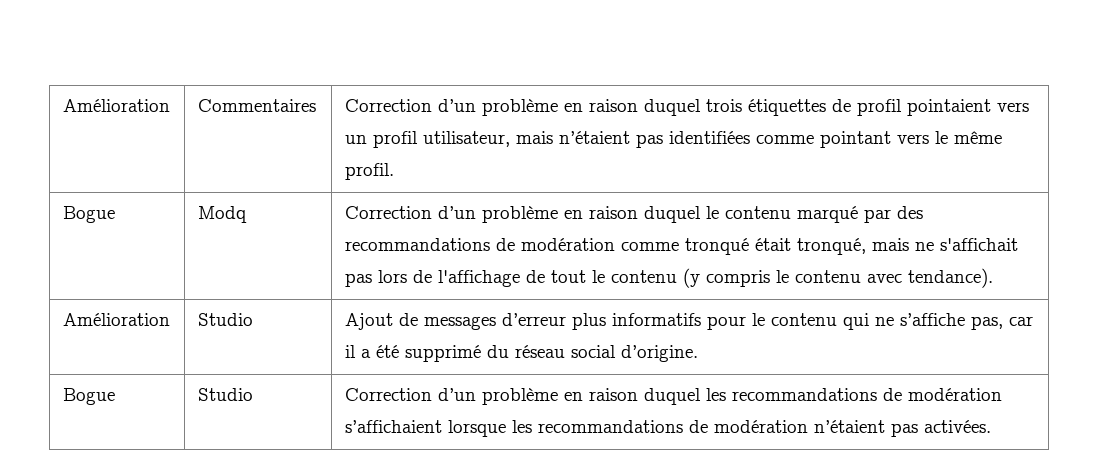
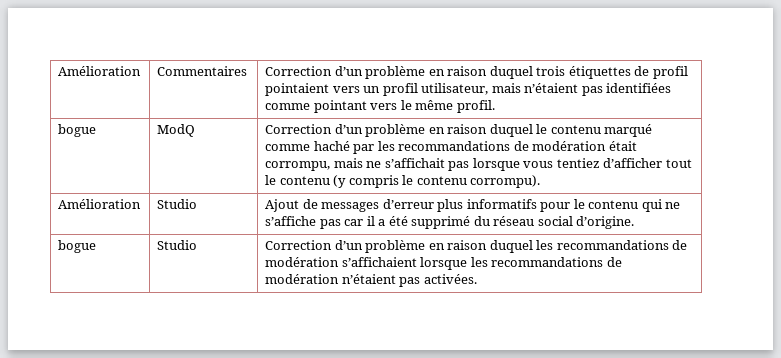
[62,206,115,223] [197,206,247,223] Bogue | Modq -> [58,124,97,137] [157,124,196,137] bogue | ModQ
[863,206,923,223] [344,238,1018,255] [344,270,545,287] par des recommandations de modération comme tronqué était tronqué, mais ne s'affichait pas lors de l'affichage de -> [265,141,637,154] [265,158,663,171] comme haché par les recommandations de modération était corrompu, mais ne s’affichait pas lorsque vous tentiez d’afficher
[866,268,993,288] avec tendance). -> [470,175,541,188] corrompu).
[970,316,1003,330] pas, -> [319,219,341,229] pas
[62,388,115,405] Bogue -> [58,240,97,253] bogue

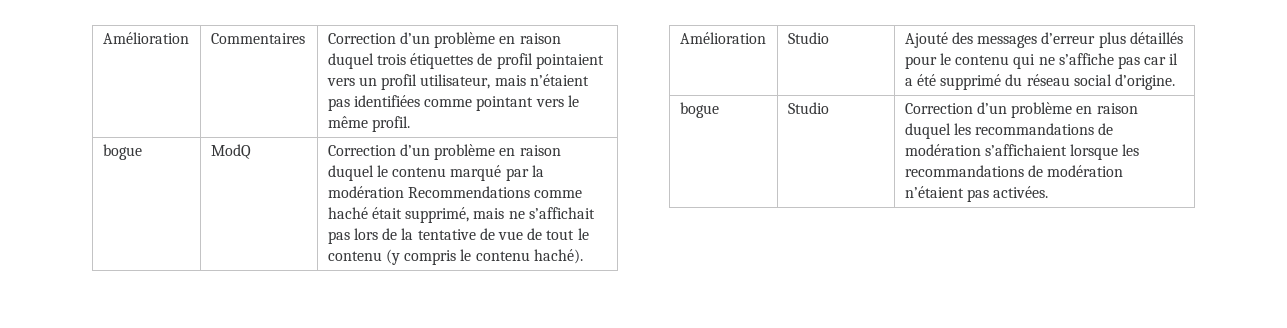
[265,141,637,154] [265,158,663,171] comme haché par les recommandations de modération était corrompu, mais ne s’affichait pas lorsque vous tentiez d’afficher -> [505,165,544,181] [327,186,583,198] [327,207,595,223] [327,228,543,244] par la modération Recommendations comme haché était supprimé, mais ne s’affichait pas lors de la tentative de vue de
[470,175,541,188] corrompu). -> [533,249,583,264] haché).
[265,199,318,212] Ajout de -> [904,32,974,48] Ajouté des
[466,199,537,209] informatifs -> [1129,32,1183,44] détaillés

